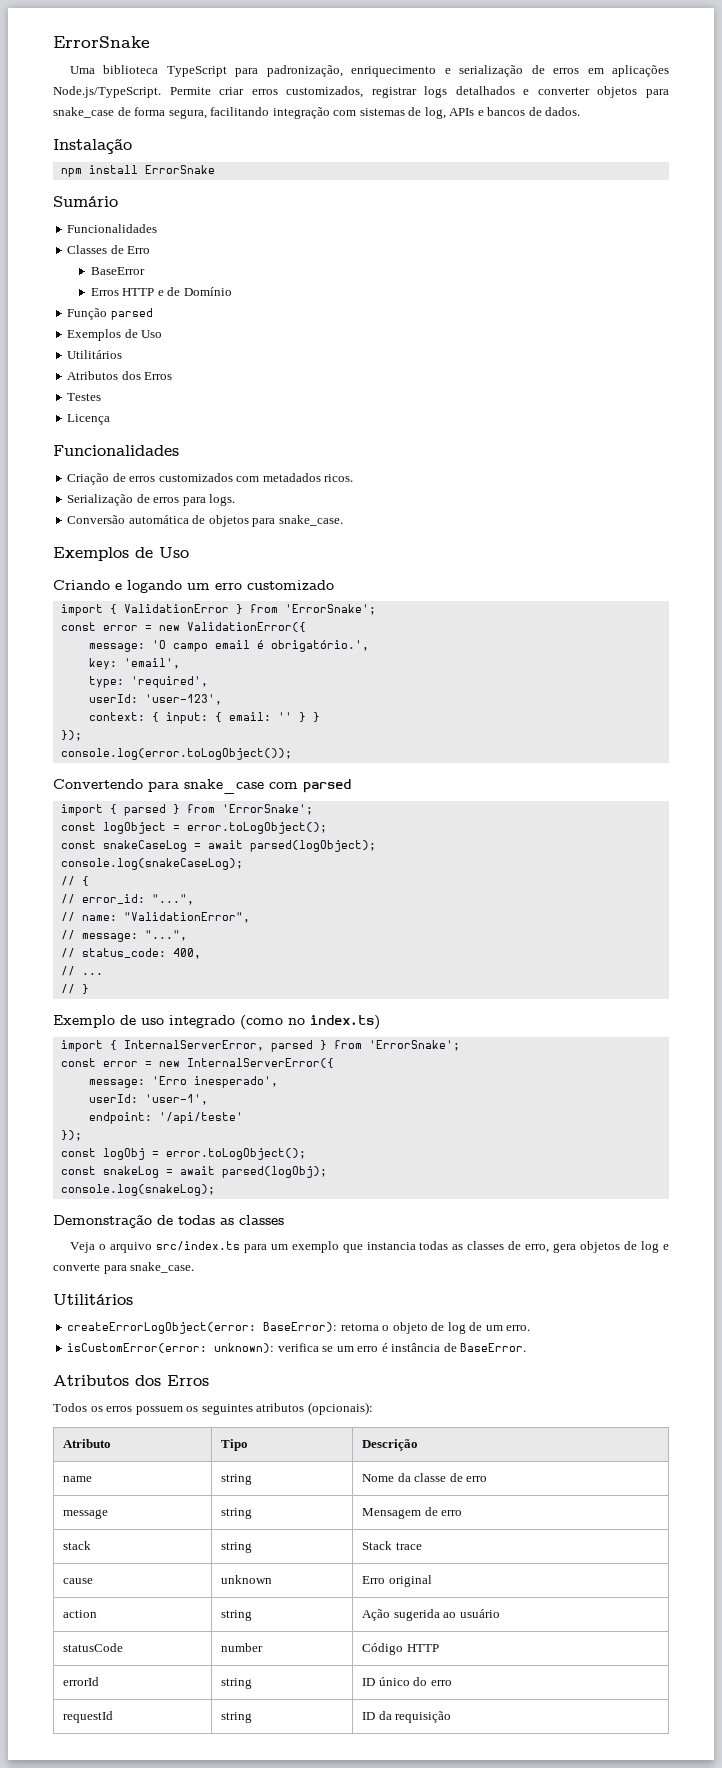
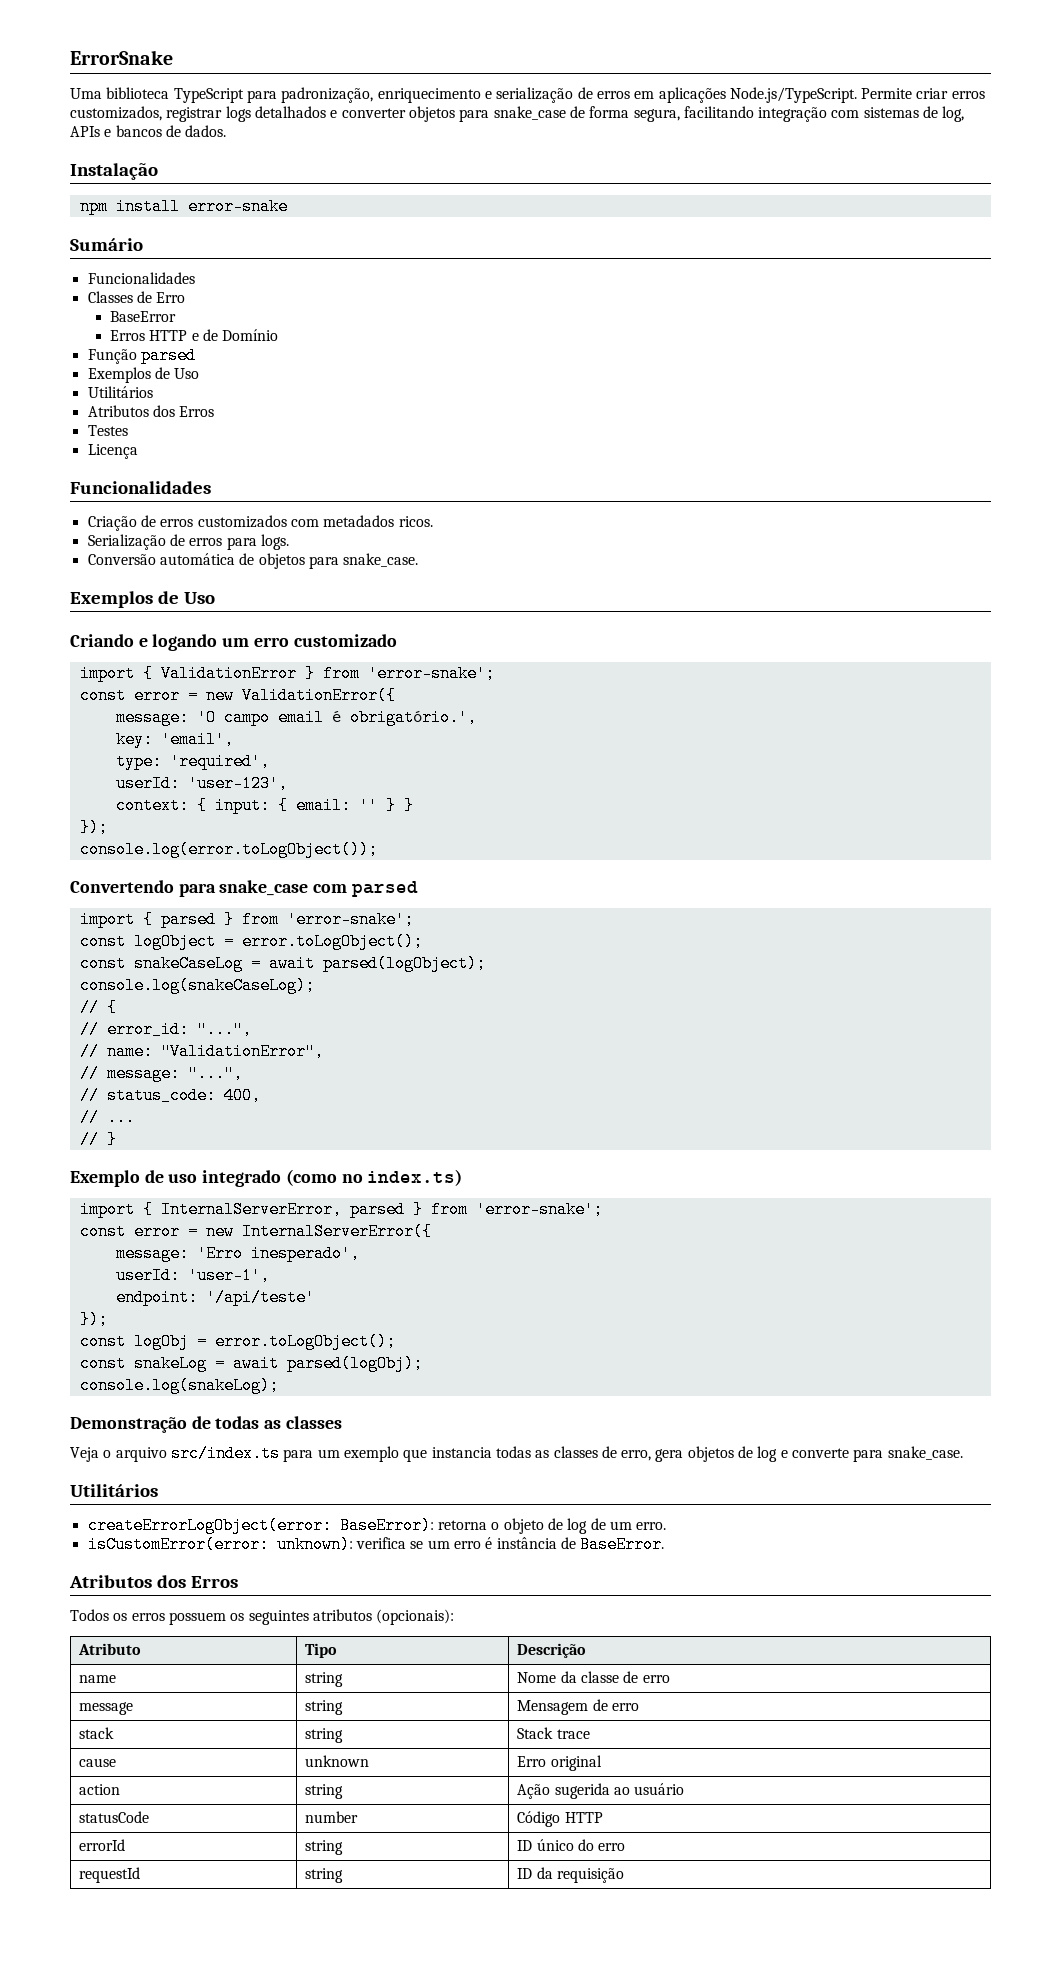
[144,165,215,174] ErrorSnake -> [187,198,288,215] error-snake
[284,604,376,615] 'ErrorSnake'; -> [367,665,495,682] 'error-snake';
[221,804,313,815] 'ErrorSnake'; -> [286,911,414,928] 'error-snake';
[368,1040,460,1051] 'ErrorSnake'; -> [475,1201,603,1218] 'error-snake';

